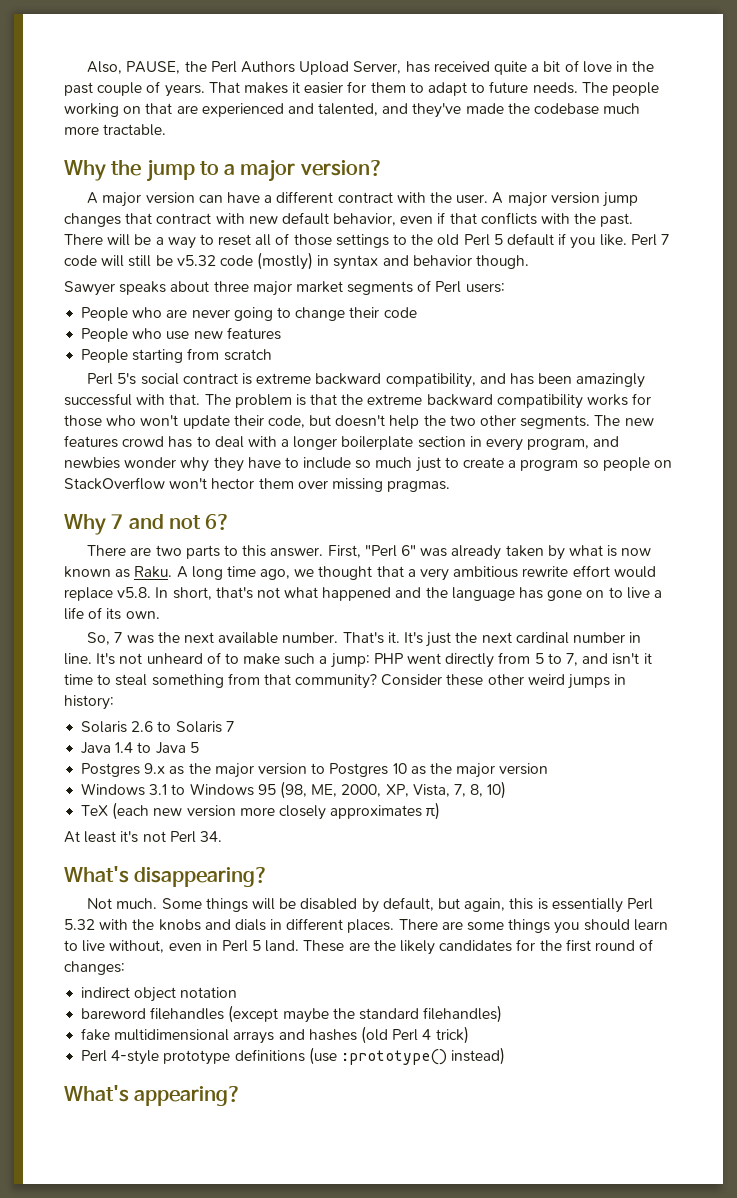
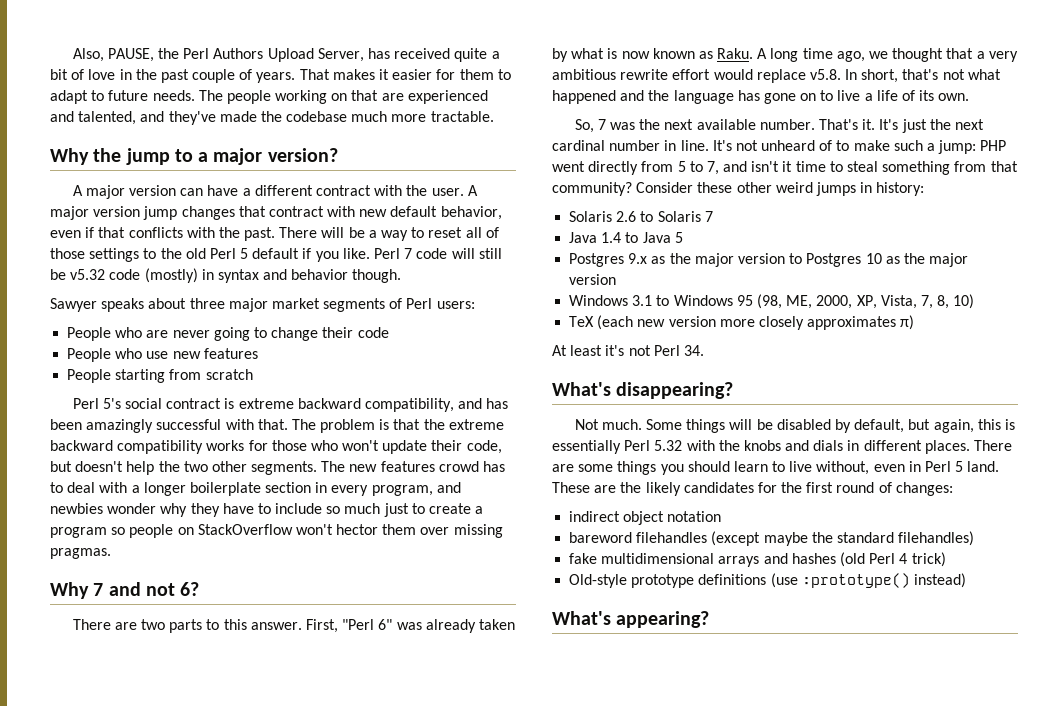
[81,1050,160,1065] Perl 4-style -> [569,574,628,588] Old-style

